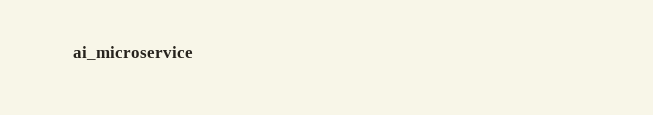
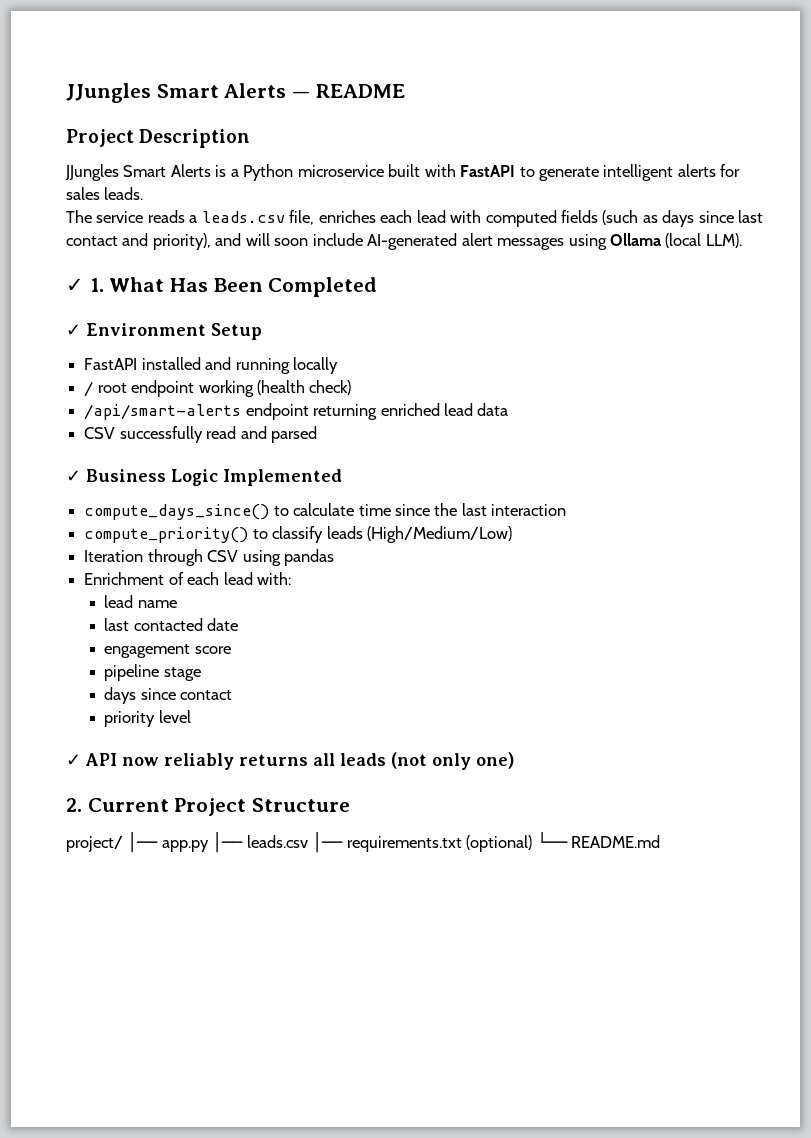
[73,46,193,60] ai_microservice -> [66,83,405,103] [66,129,251,148] [65,164,741,181] [66,187,144,200] [66,210,764,227] [66,233,742,250] [66,277,378,297] [66,323,262,340] [84,357,338,374] [84,380,352,397] [84,403,509,420] [84,426,317,443] [66,469,342,486] [84,503,567,520] [84,526,512,543] [84,549,334,566] [84,572,291,585] [104,595,177,608] [104,618,239,631] [104,644,231,658] [104,664,201,681] [104,687,233,704] [104,710,191,727] [66,752,514,770] [66,798,351,816] [66,832,661,853] JJungles Smart Alerts — README // Project Description // JJungles Smart Alerts is a Python microservice built with FastAPI to generate intelligent alerts for sales leads. // The service reads a leads.csv file, enriches each lead with computed fields (such as days since last contact and priority), and will soon include AI-generated alert messages using Ollama (local LLM). // ✓ 1. What Has Been Completed // ✓ Environment Setup // FastAPI installed and running locally // / root endpoint working (health check) // /api/smart-alerts endpoint returning enriched lead data // CSV successfully read and parsed // ✓ Business Logic Implemented // compute_days_since() to calculate time since the last interaction // compute_priority() to classify leads (High/Medium/Low) // Iteration through CSV using pandas // Enrichment of each lead with: // lead name // last contacted date // engagement score // pipeline stage // days since contact // priority level // ✓ API now reliably returns all leads (not only one) // 2. Current Project Structure // project/ │── app.py │── leads.csv │── requirements.txt (optional) └── README.md

